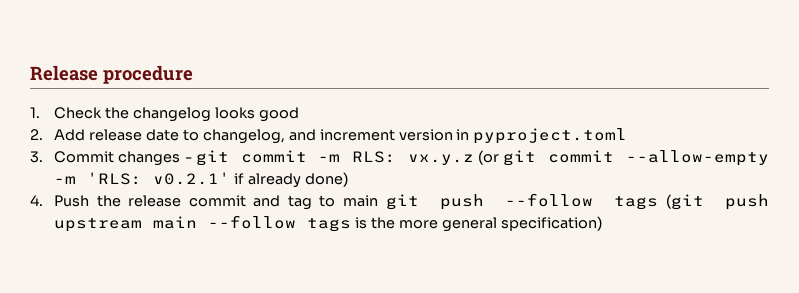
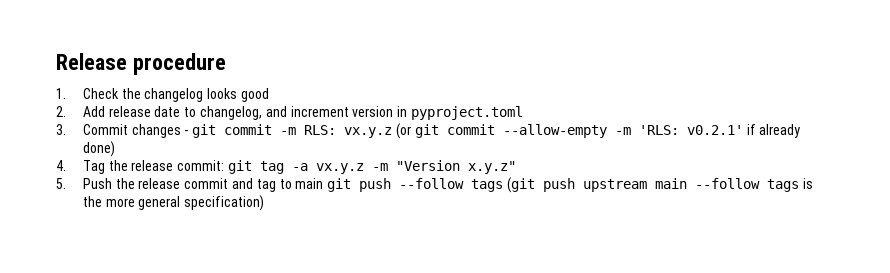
(43, 200) none -> [82,160,516,174] [56,178,66,189] Tag the release commit: git tag -a vx.y.z -m "Version x.y.z" // 5.

